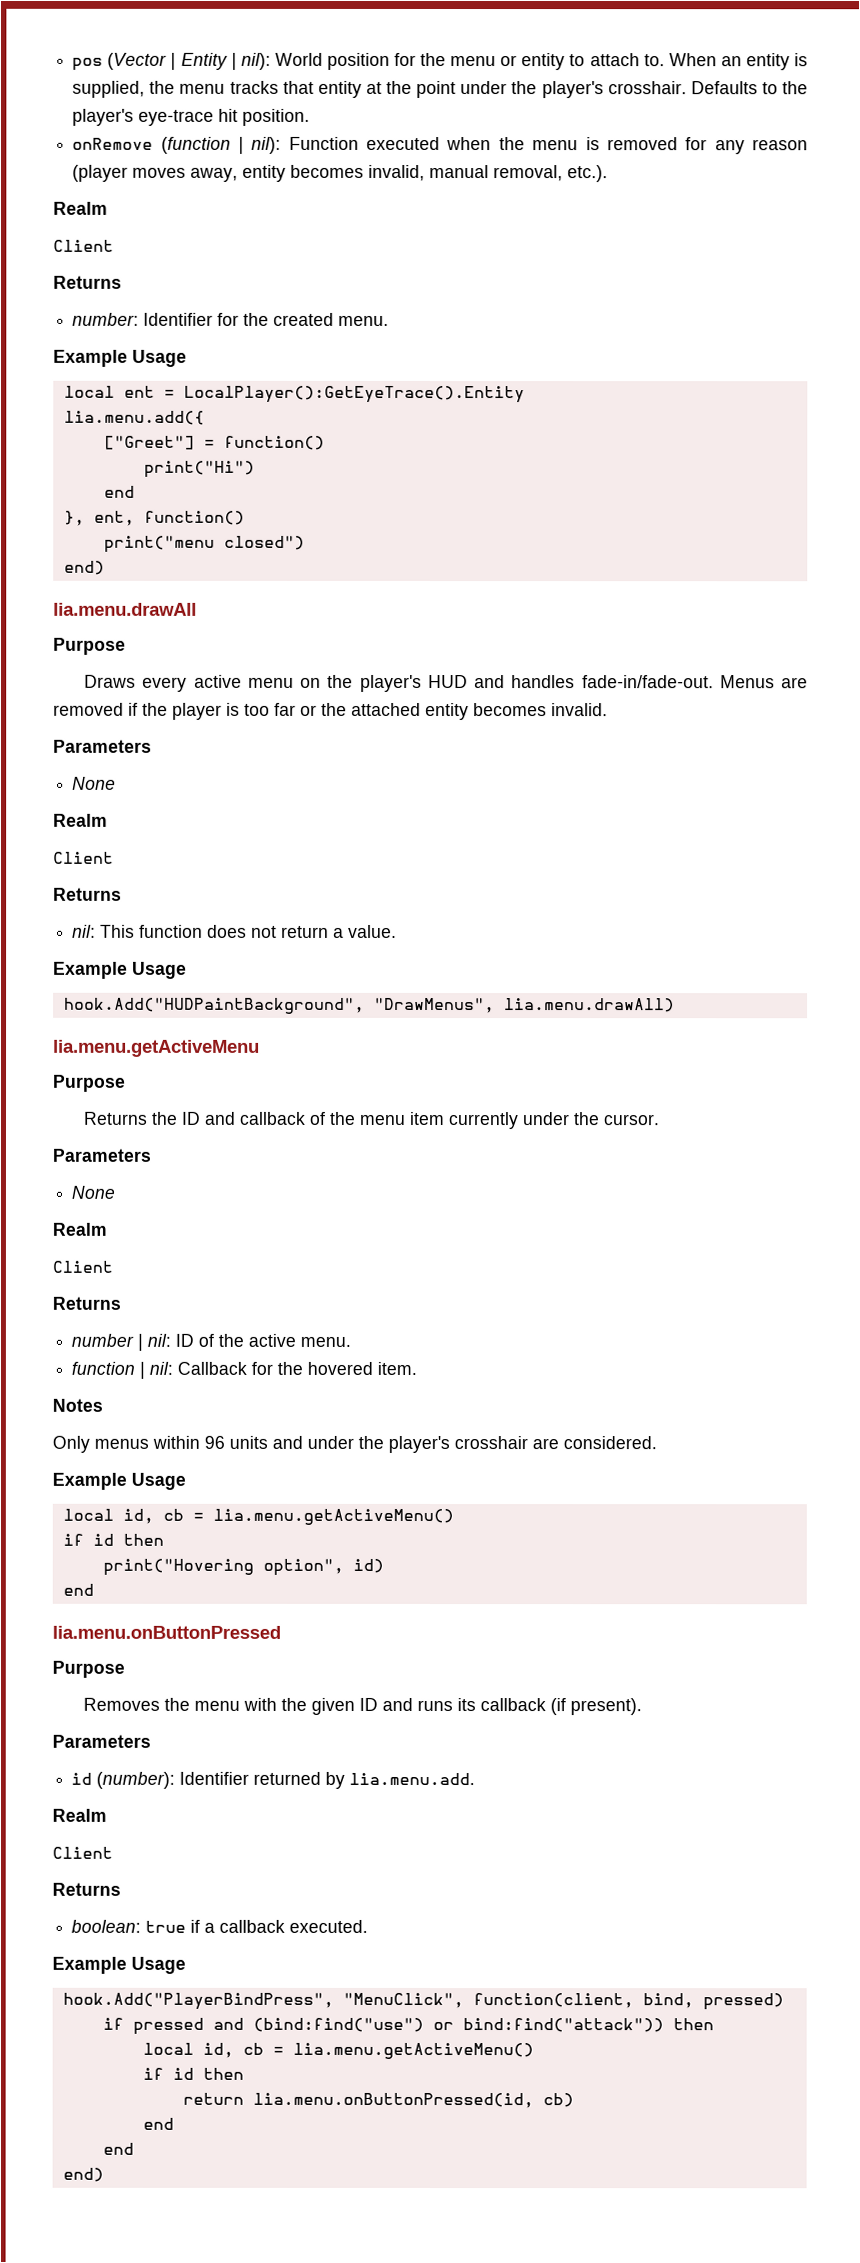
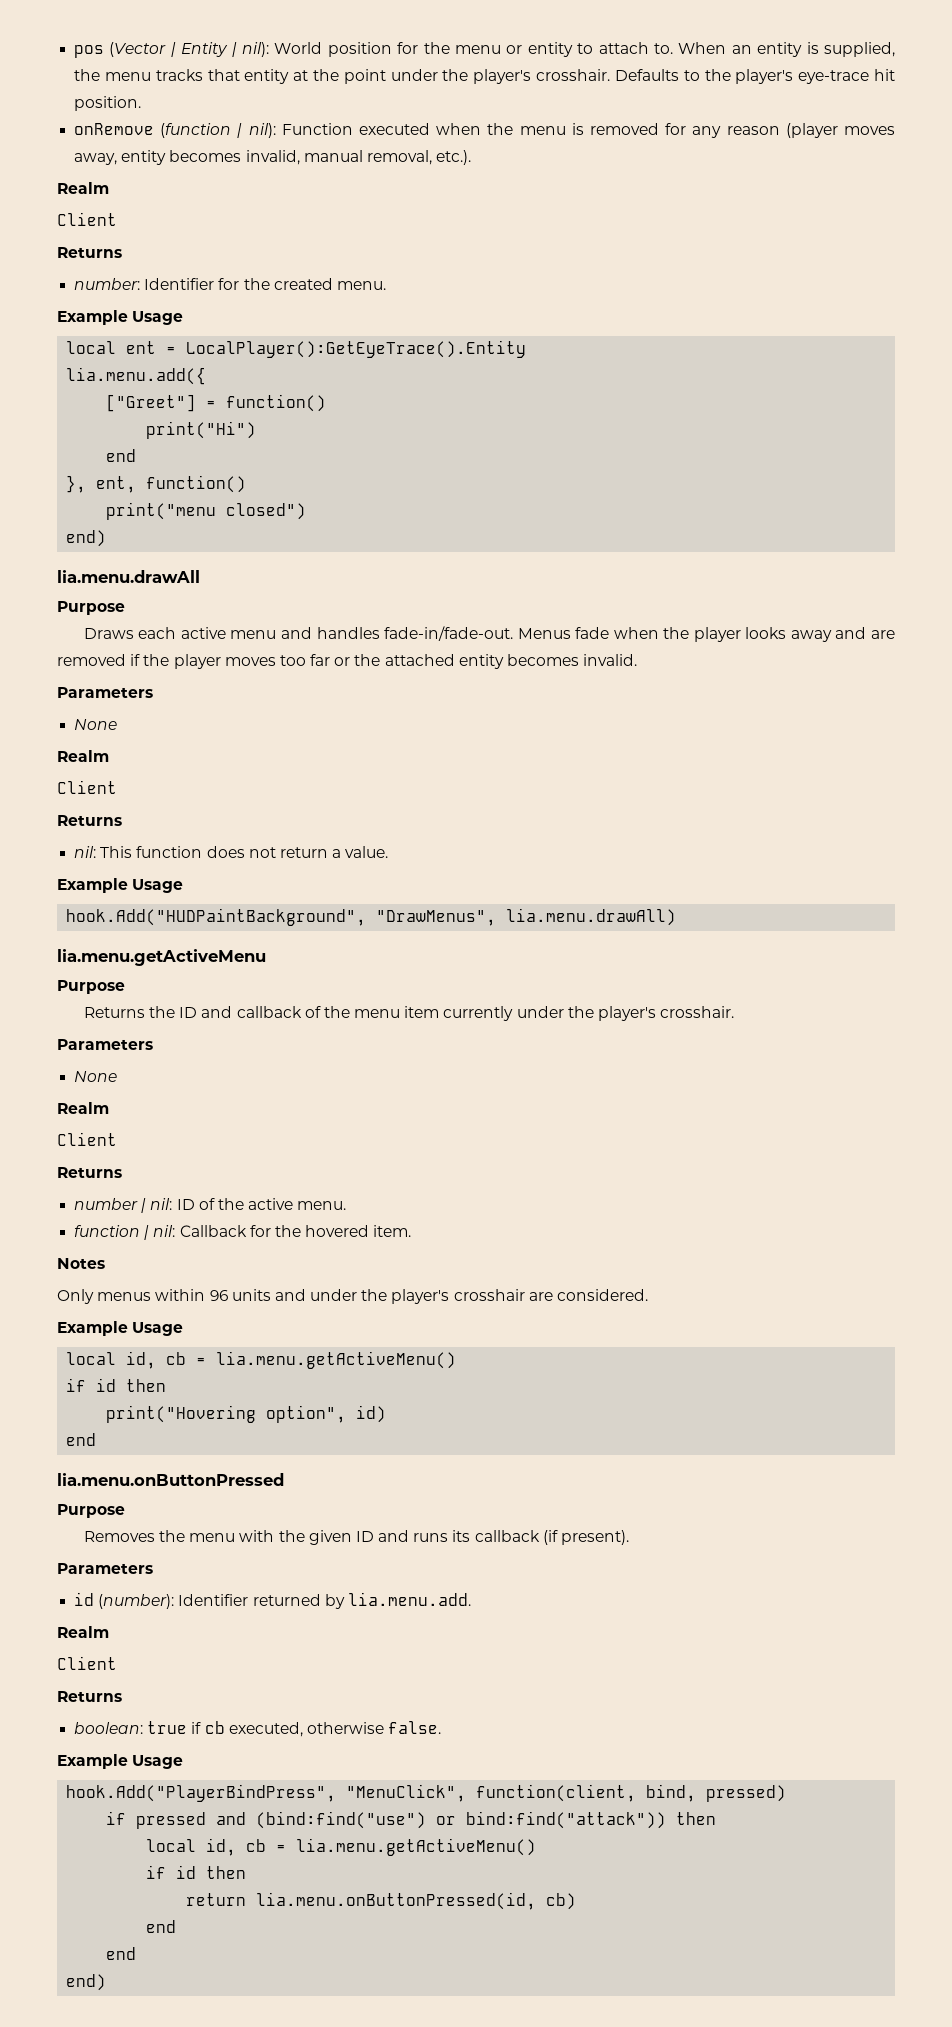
[142,676,188,692] every -> [138,627,177,639] each
[300,674,775,692] on the player's HUD and handles fade-in/fade-out. Menus -> [280,626,867,642] and handles fade-in/fade-out. Menus fade when the player looks away and
[226,702,240,716] is -> [224,657,276,666] moves
[604,1114,661,1126] cursor. -> [597,1006,735,1021] player's crosshair.
[204,1919,369,1933] a callback executed. -> [204,1721,442,1737] cb executed, otherwise false.

